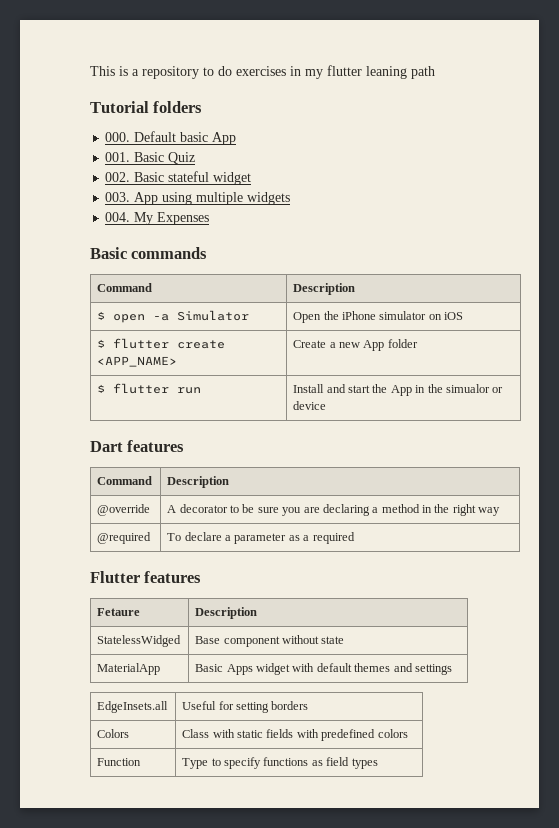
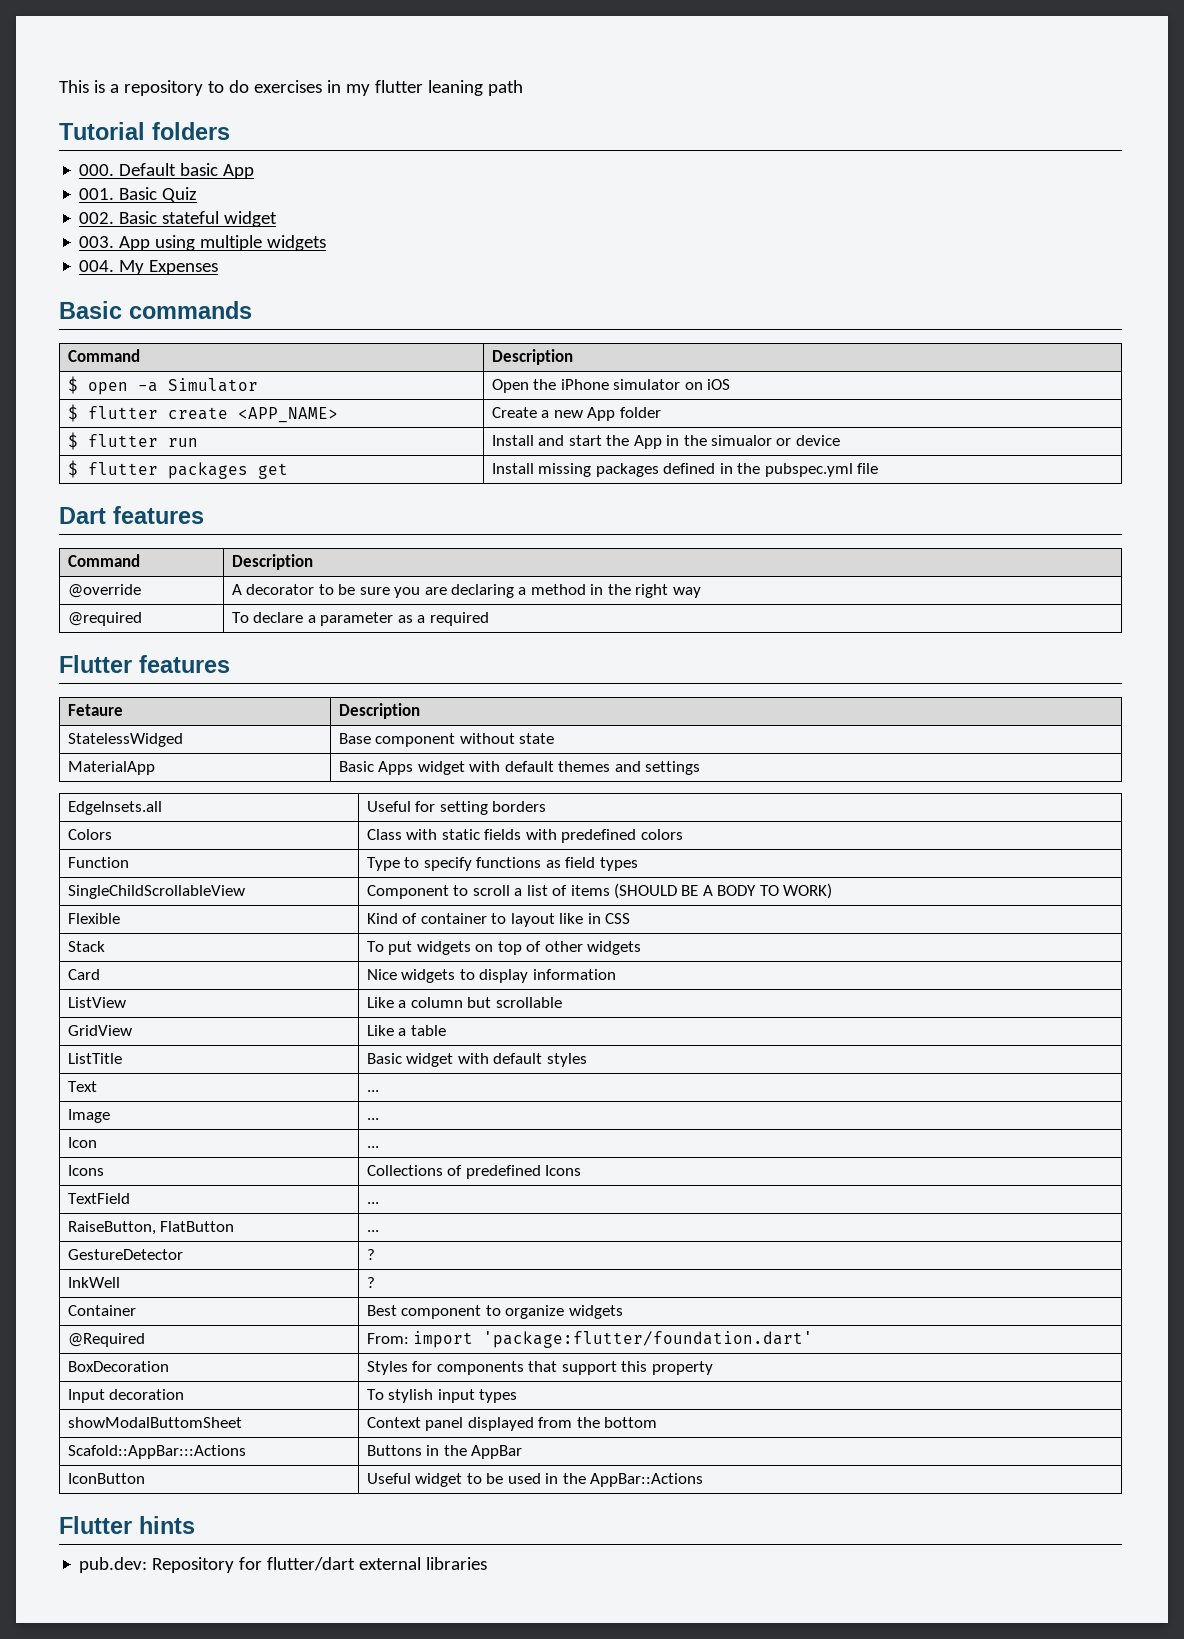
(327, 405) none -> [67,460,288,479] [491,463,878,477] // $ flutter packages get | Install missing packages defined in the pubspec.yml file
(378, 763) none -> [67,885,245,899] [366,883,833,899] [67,913,120,924] [366,913,630,927] [67,941,105,952] [366,941,641,955] [67,969,100,980] [366,969,616,983] [67,997,126,1008] [366,997,562,1008] [67,1025,132,1036] [366,1025,446,1036] [67,1053,122,1064] [366,1053,587,1067] [67,1081,97,1092] [366,1090,379,1092] [67,1109,110,1123] [366,1118,379,1120] [67,1137,97,1148] [366,1146,379,1148] [67,1165,104,1176] [366,1165,582,1179] [67,1193,130,1204] [366,1202,379,1204] [67,1221,235,1235] [366,1230,379,1232] [67,1249,183,1260] [366,1249,375,1260] [67,1277,120,1288] [366,1277,375,1288] [67,1305,136,1316] [366,1305,623,1319] [67,1333,145,1347] [366,1331,814,1348] [67,1361,169,1372] [366,1361,713,1375] [67,1389,185,1403] [366,1389,518,1403] [67,1417,242,1428] [366,1417,658,1431] [67,1445,246,1459] [366,1445,523,1459] [67,1473,145,1484] [366,1473,703,1487] [59,1516,195,1534] [79,1557,488,1573] // SingleChildScrollableView | Component to scroll a list of items (SHOULD BE A BODY TO WORK) // Flexible | Kind of container to layout like in CSS // Stack | To put widgets on top of other widgets // Card | Nice widgets to display information // ListView | Like a column but scrollable // GridView | Like a table // ListTitle | Basic widget with default styles // Text | ... // Image | ... // Icon | ... // Icons | Collections of predefined Icons // TextField | ... // RaiseButton, FlatButton | ... // GestureDetector | ? // InkWell | ? // Container | Best component to organize widgets // @Required | From: import 'package:flutter/foundation.dart' // BoxDecoration | Styles for components that support this property // Input decoration | To stylish input types // showModalButtomSheet | Context panel displayed from the bottom // Scafold::AppBar:::Actions | Buttons in the AppBar // IconButton | Useful widget to be used in the AppBar::Actions // Flutter hints // pub.dev: Repository for flutter/dart external libraries

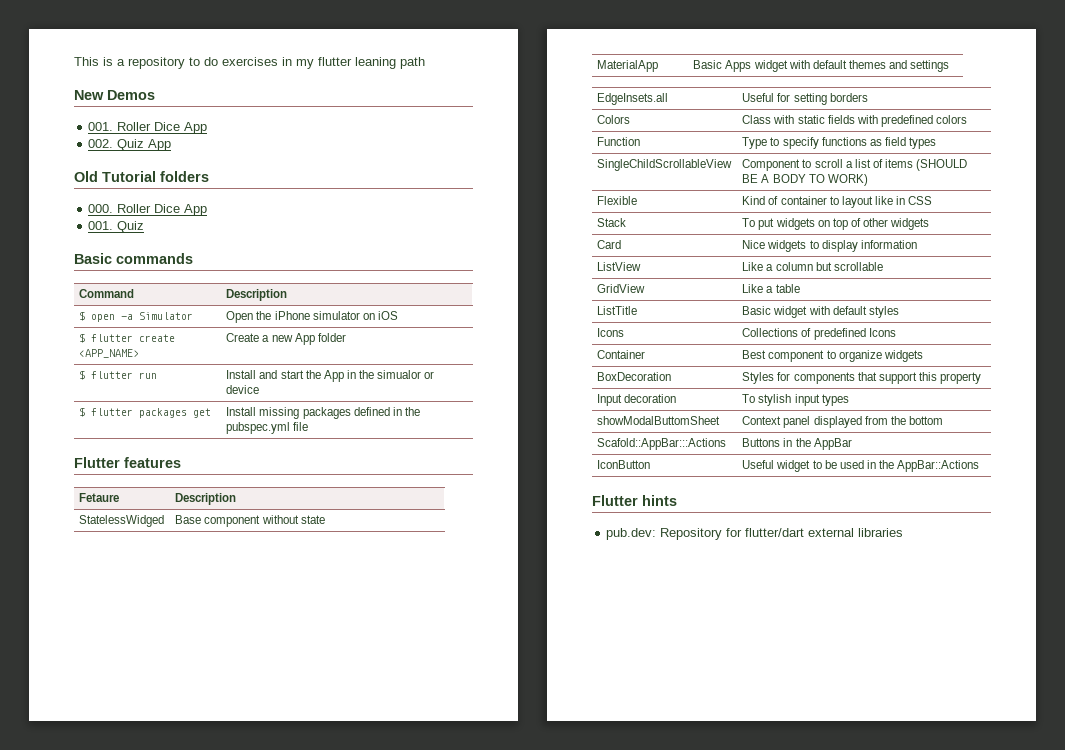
(523, 88) none -> [74,90,155,100] [88,122,208,134] [88,139,172,151] [74,171,98,182] New Demos // 001. Roller Dice App // 002. Quiz App // Old
[119,163,219,176] Default basic -> [117,204,181,213] Roller Dice
[119,187,198,203] [79,211,278,227] [79,235,327,251] [79,260,219,275] Basic Quiz // 002. Basic stateful widget // 003. App using multiple widgets // 004. My Expenses -> [117,221,145,233] Quiz
[59,506,204,524] [67,554,140,567] [231,554,313,570] [67,584,141,598] [231,584,701,598] [67,612,142,626] [231,612,489,626] // Dart features // Command | Description // @override | A decorator to be sure you are declaring a method in the right way // @required | To declare a parameter as a required -> (309, 426) none
[67,1081,97,1092] [366,1090,379,1092] [67,1109,110,1123] [366,1118,379,1120] [67,1137,97,1148] [366,1146,379,1148] // Text | ... // Image | ... // Icon | ... -> (899, 312) none
[67,1193,130,1204] [366,1202,379,1204] [67,1221,235,1235] [366,1230,379,1232] [67,1249,183,1260] [366,1249,375,1260] [67,1277,120,1288] [366,1277,375,1288] // TextField | ... // RaiseButton, FlatButton | ... // GestureDetector | ? // InkWell | ? -> (896, 332) none
[67,1333,145,1347] [366,1331,814,1348] // @Required | From: import 'package:flutter/foundation.dart' -> (923, 356) none

